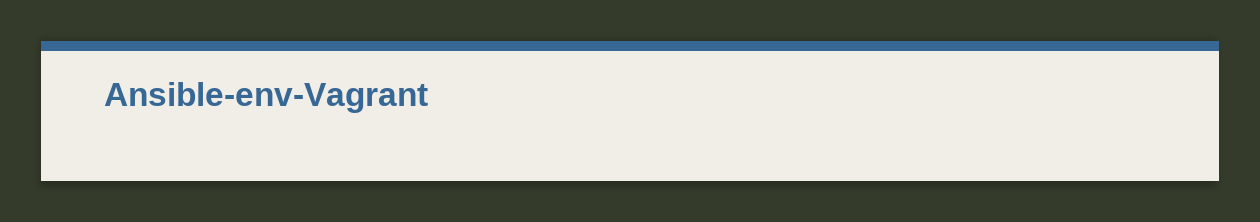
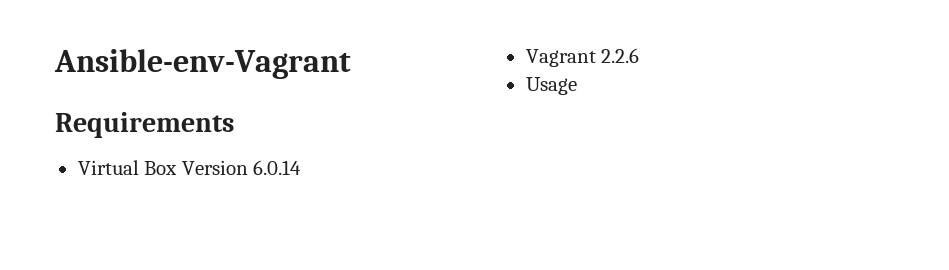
(428, 97) none -> [55,112,234,138] [77,160,302,175] [525,48,640,67] [525,77,577,95] // Requirements // Virtual Box Version 6.0.14 // Vagrant 2.2.6 // Usage

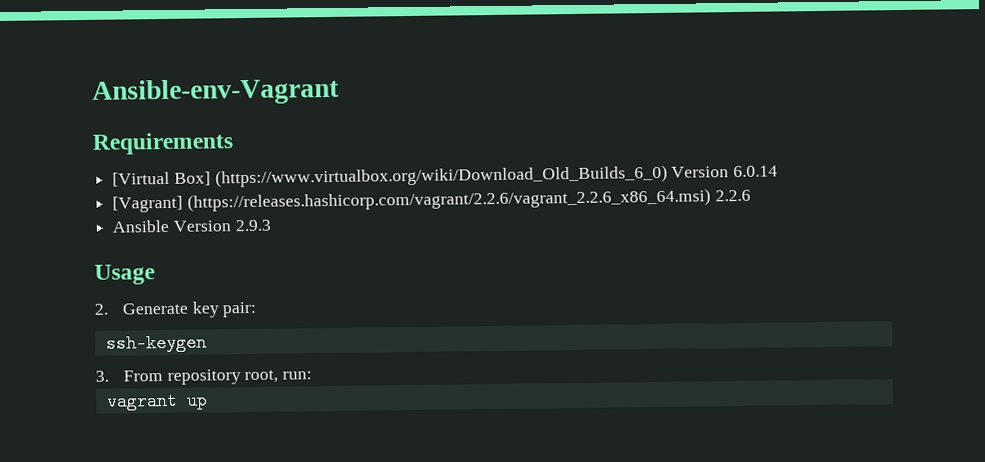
[77,160,178,175] Virtual Box -> [112,164,668,188] [Virtual Box] (https://www.virtualbox.org/wiki/Download_Old_Builds_6_0)
[525,49,596,67] Vagrant -> [112,188,711,213] [Vagrant] (https://releases.hashicorp.com/vagrant/2.2.6/vagrant_2.2.6_x86_64.msi)
[525,77,577,95] Usage -> [112,219,271,233] [94,264,155,285] [94,301,258,318] [105,333,207,353] [95,369,313,385] [105,391,208,411] Ansible Version 2.9.3 // Usage // 2. Generate key pair: // ssh-keygen // 3. From repository root, run: // vagrant up

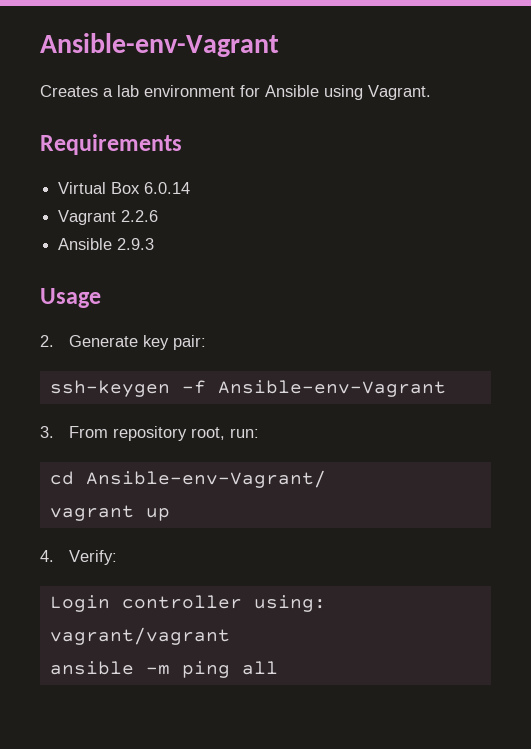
[92,77,340,106] [92,132,234,155] [112,164,730,188] Ansible-env-Vagrant // Requirements // [Virtual Box] (https://www.virtualbox.org/wiki/Download_Old_Builds_6_0) Version -> [40,33,279,57] [40,85,431,100] [40,134,182,155] [58,182,141,194] Ansible-env-Vagrant // Creates a lab environment for Ansible using Vagrant. // Requirements // Virtual Box
[112,188,711,213] [Vagrant] (https://releases.hashicorp.com/vagrant/2.2.6/vagrant_2.2.6_x86_64.msi) -> [58,210,117,225] Vagrant
[172,220,231,232] Version -> (113, 244) none
(207, 343) none -> [181,380,446,397] -f Ansible-env-Vagrant
(313, 375) none -> [49,470,326,488] // cd Ansible-env-Vagrant/
(208, 400) none -> [40,550,118,565] [49,595,326,612] [49,627,230,645] [49,661,278,678] // 4. Verify: // Login controller using: vagrant/vagrant // ansible -m ping all

